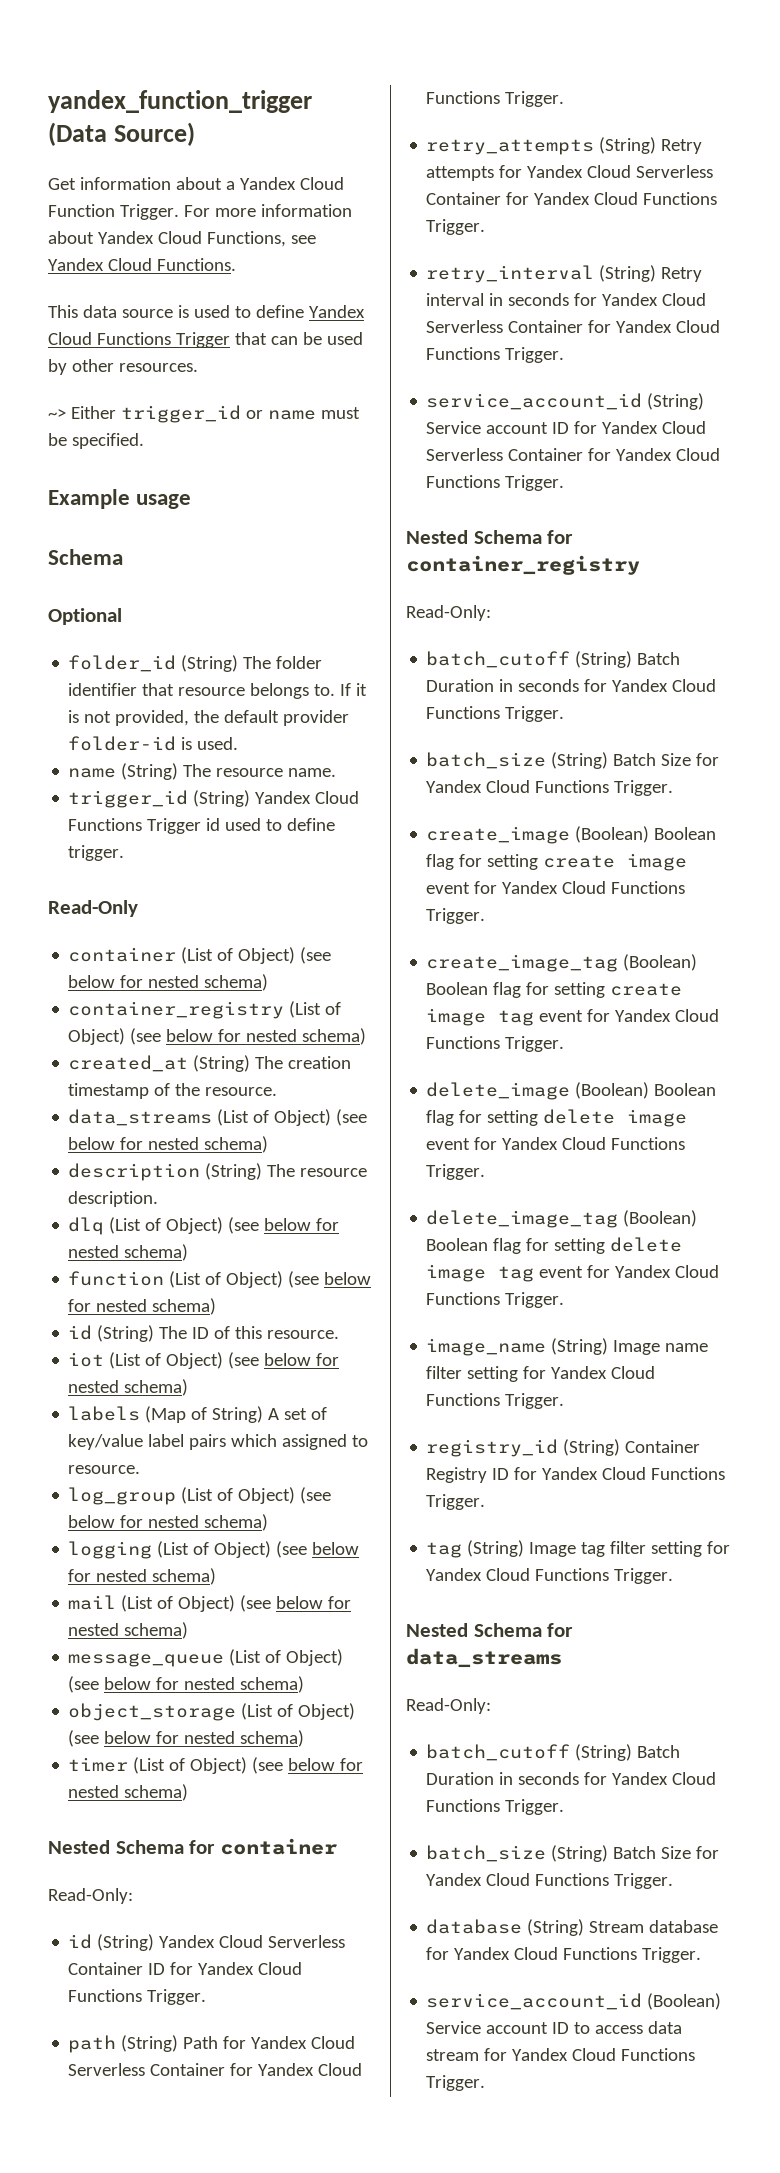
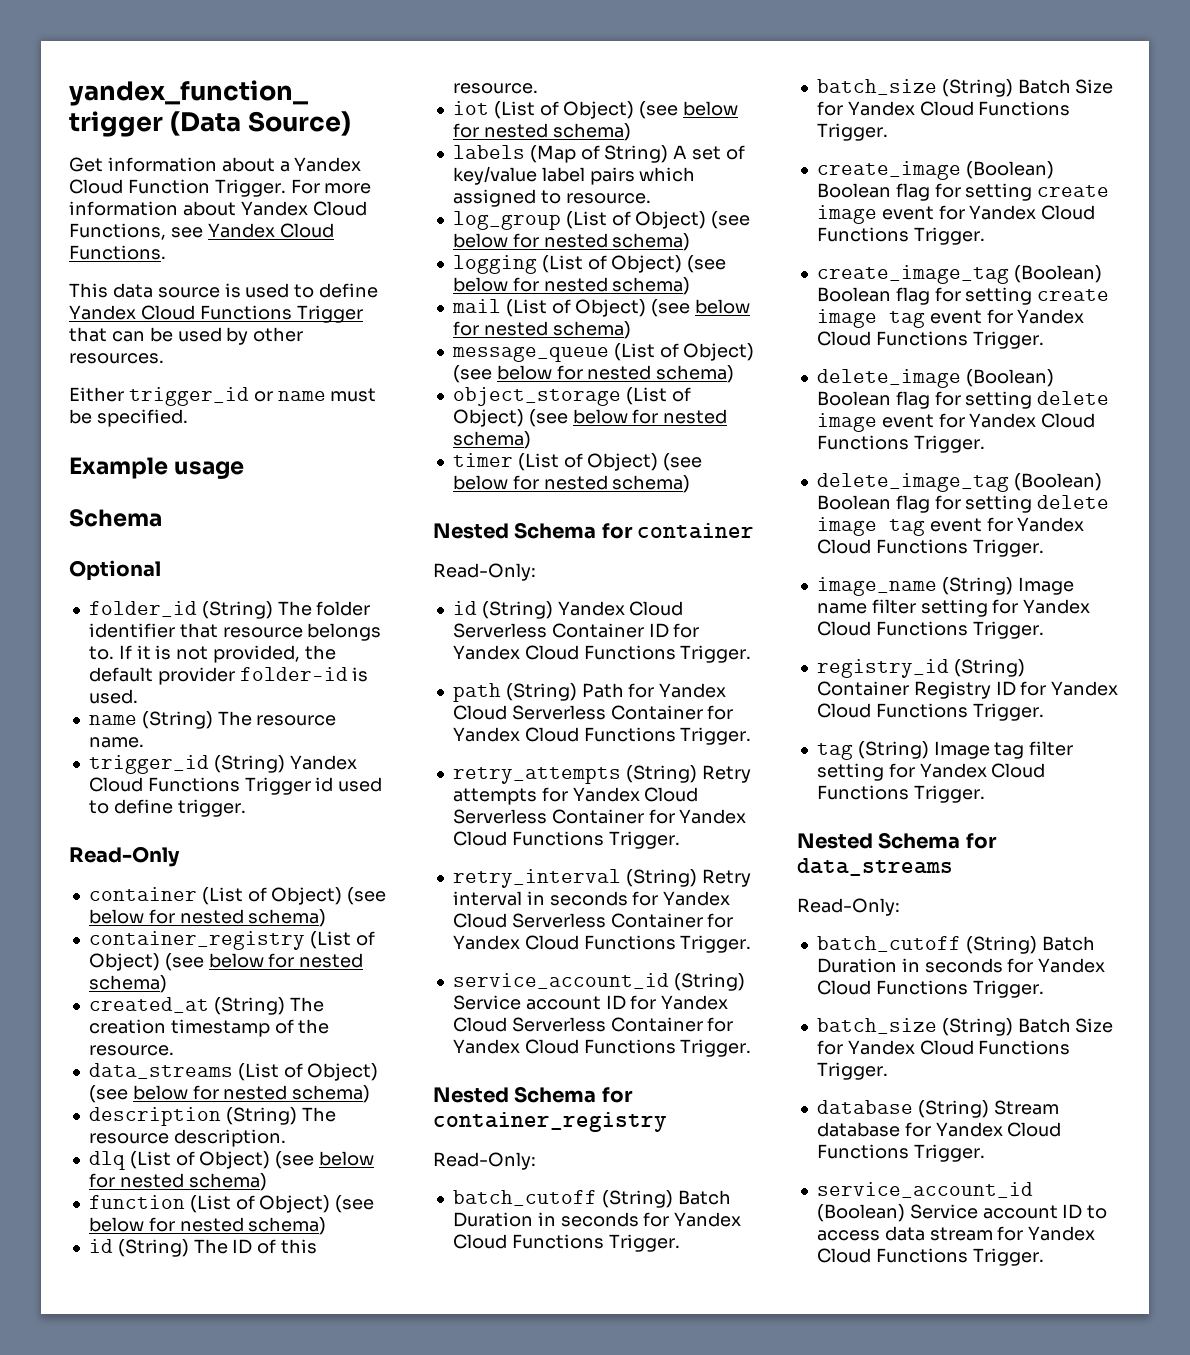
[48,409,66,419] ~> -> (164, 358) none

